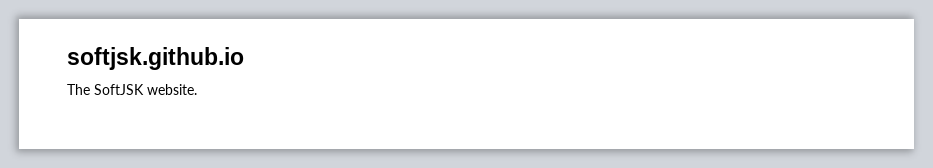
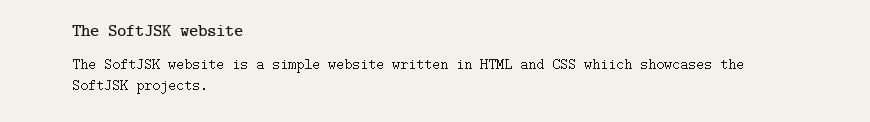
[67,47,244,70] [67,84,197,95] softjsk.github.io // The SoftJSK website. -> [72,25,243,36] [72,58,744,73] [72,79,208,94] The SoftJSK website // The SoftJSK website is a simple website written in HTML and CSS whiich showcases the SoftJSK projects.

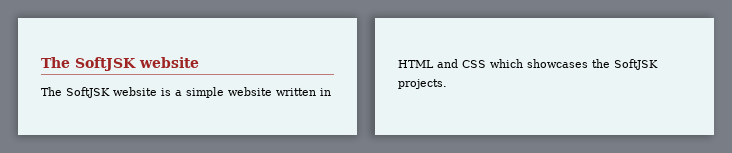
[584,58,632,71] whiich -> [490,59,523,68] which

